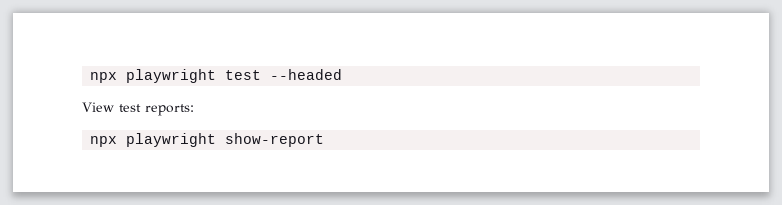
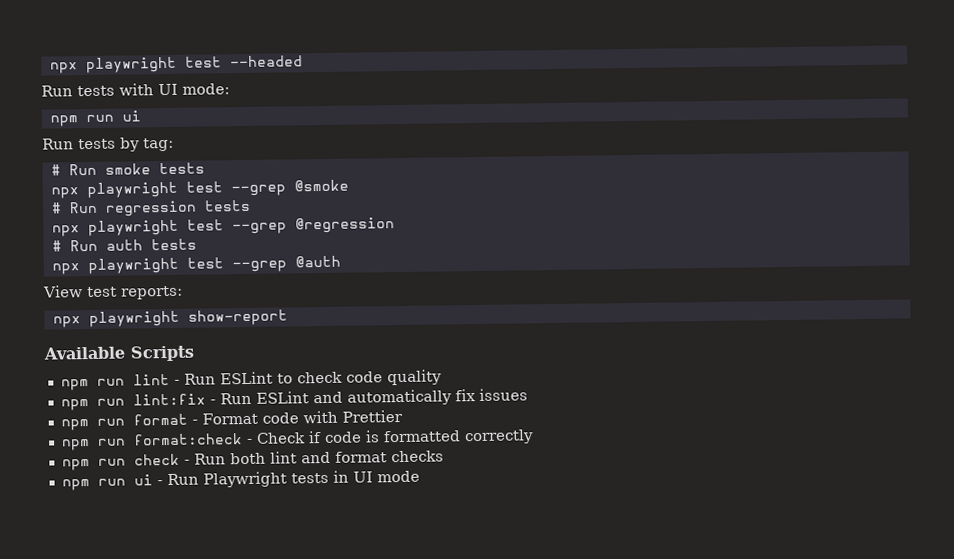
(343, 74) none -> [41,83,230,97] [49,110,141,127] [42,137,174,152] [50,162,205,176] [50,179,349,199] [50,199,251,217] [51,217,395,237] [51,238,197,252] [51,255,341,275] // Run tests with UI mode: // npm run ui // Run tests by tag: // # Run smoke tests // npx playwright test --grep @smoke // # Run regression tests // npx playwright test --grep @regression // # Run auth tests // npx playwright test --grep @auth
(325, 140) none -> [43,345,195,362] [60,369,442,391] [60,388,528,411] [60,409,403,431] [61,429,534,451] [61,450,444,471] [61,470,420,491] // Available Scripts // npm run lint - Run ESLint to check code quality // npm run lint:fix - Run ESLint and automatically fix issues // npm run format - Format code with Prettier // npm run format:check - Check if code is formatted correctly // npm run check - Run both lint and format checks // npm run ui - Run Playwright tests in UI mode

